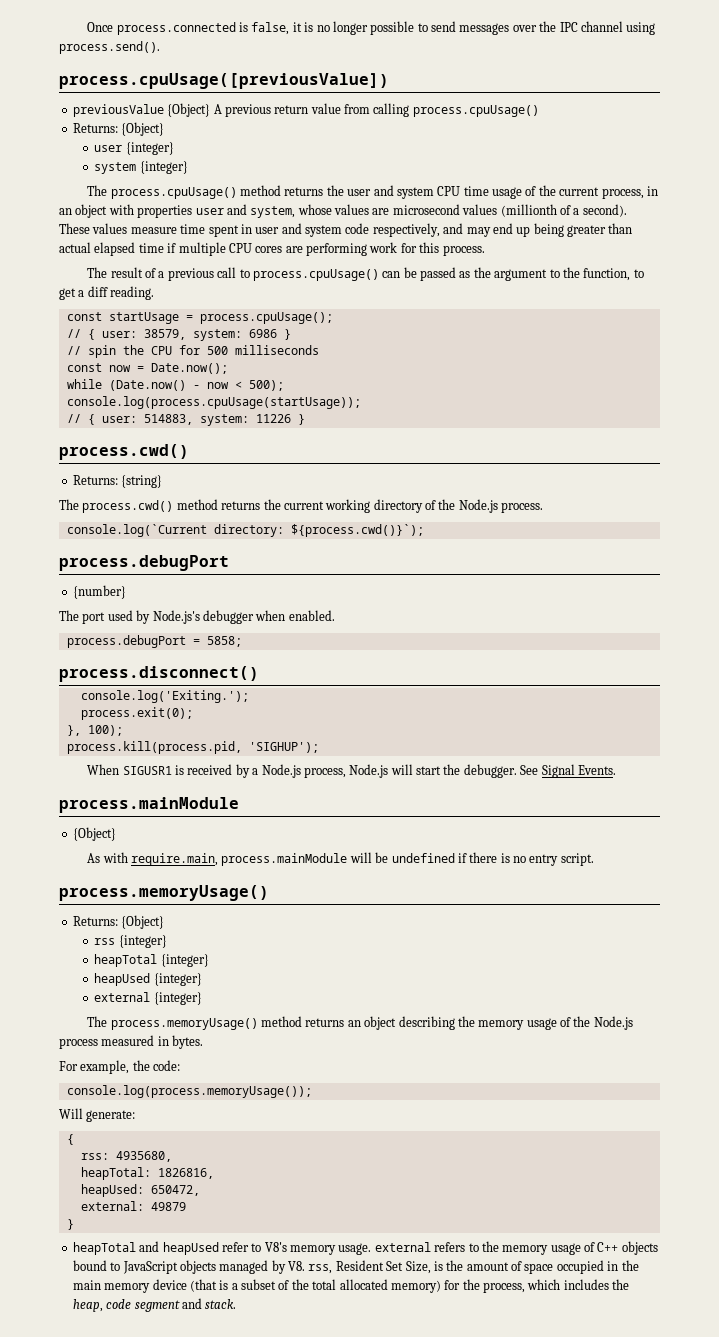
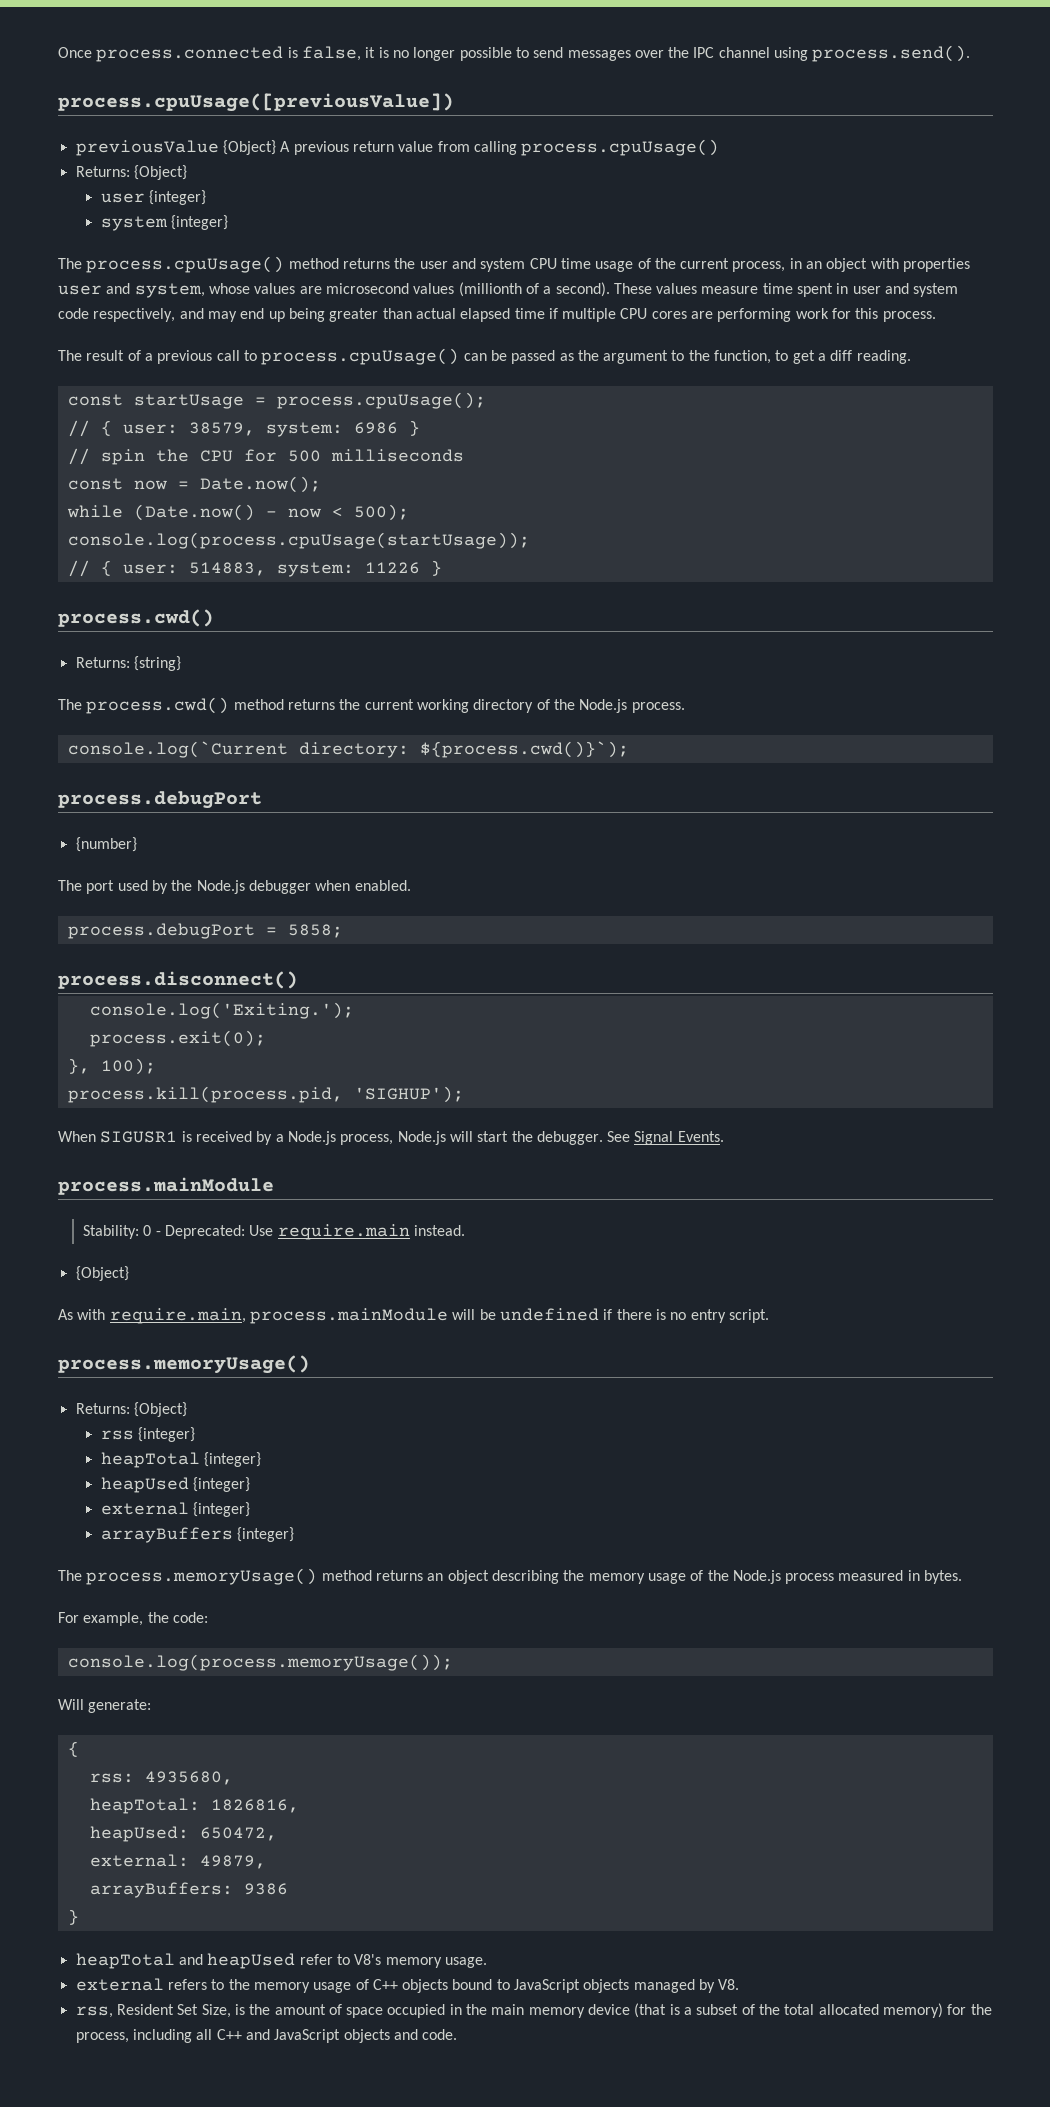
[152,610,200,624] Node.js's -> [171,880,245,894] the Node.js
(239, 805) none -> [83,1224,465,1240] // Stability: 0 - Deprecated: Use require.main instead.
(202, 998) none -> [100,1527,294,1543] // arrayBuffers {integer}
[150,1202,186,1211] 49879 -> [199,1855,266,1869] [89,1882,288,1898] 49879, // arrayBuffers: 9386
(372, 1249) none -> (487, 1962) //
(305, 1266) none -> (740, 1984) //
[527,1279,630,1290] [72,1298,237,1312] which includes the heap, code segment and stack. -> [132,2029,458,2043] including all C++ and JavaScript objects and code.

